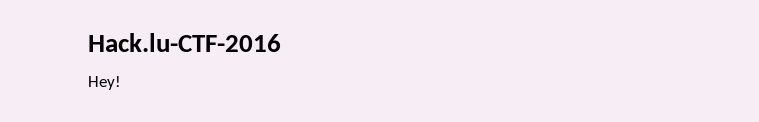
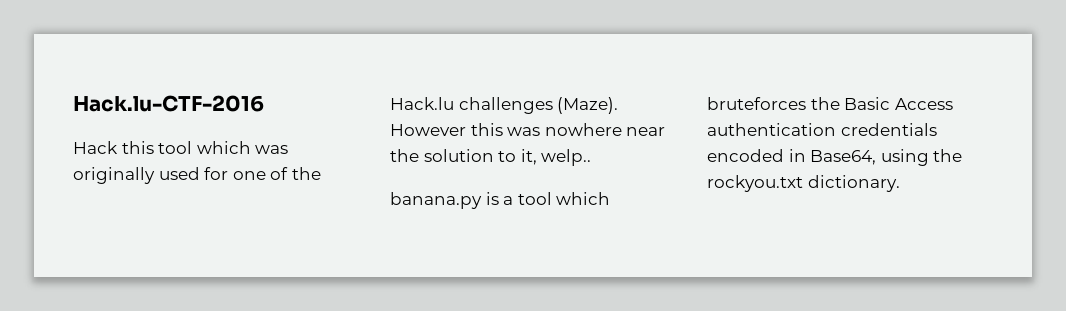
[88,76,121,90] Hey! -> [73,141,289,154] [73,167,321,184] [390,97,619,114] [390,123,666,136] [390,149,592,166] [390,192,611,209] [707,97,953,110] [707,123,937,136] [707,149,963,166] [707,175,900,192] Hack this tool which was originally used for one of the Hack.lu challenges (Maze). However this was nowhere near the solution to it, welp.. // banana.py is a tool which bruteforces the Basic Access authentication credentials encoded in Base64, using the rockyou.txt dictionary.

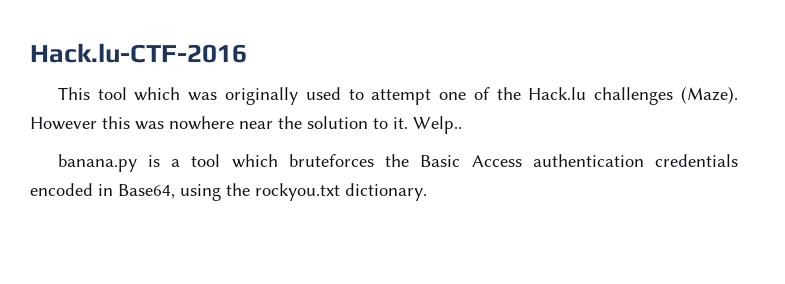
[73,141,154,154] Hack this -> [57,87,90,100] This
[204,167,229,180] for -> [348,89,432,105] to attempt
[520,149,592,166] it, welp.. -> [393,116,462,134] it. Welp..

